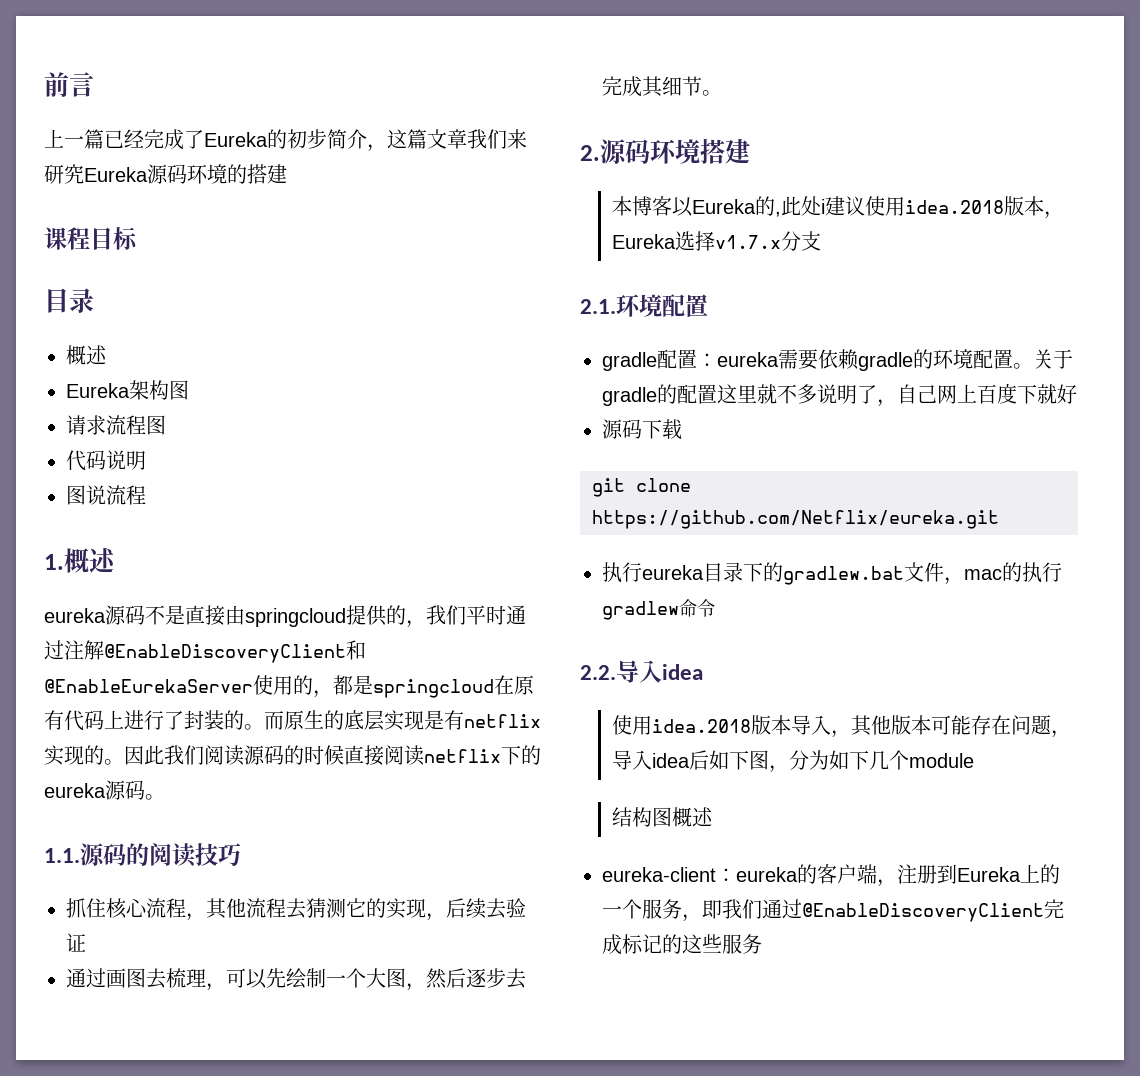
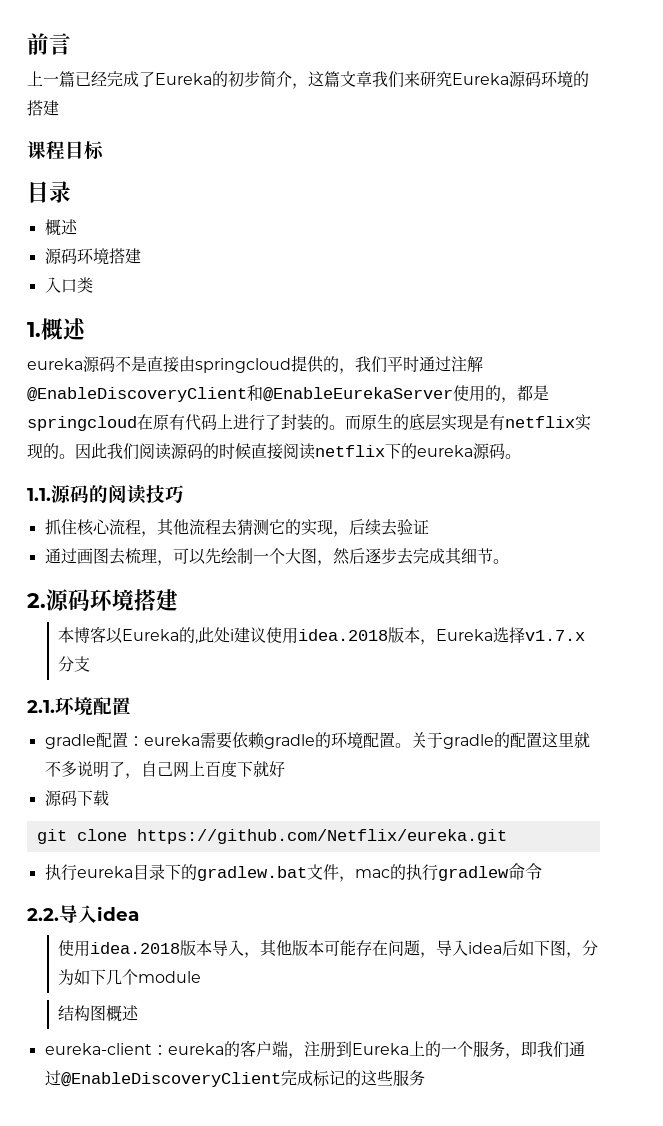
[66,380,189,400] [66,415,166,435] [66,450,146,471] [66,485,146,505] Eureka架构图 // 请求流程图 // 代码说明 // 图说流程 -> [44,248,141,265] [44,277,93,293] 源码环境搭建 // 入口类

